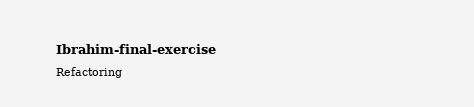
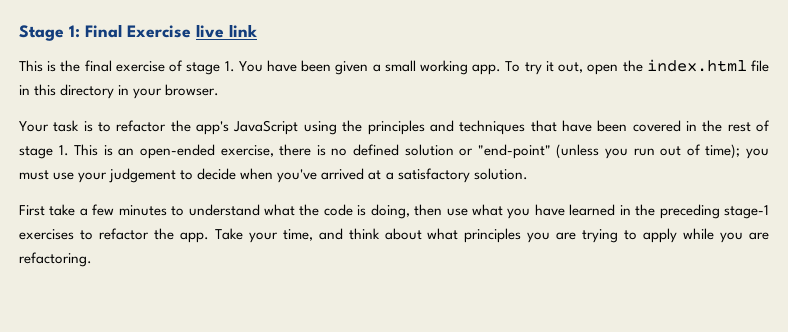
[56,44,216,54] [56,67,122,78] Ibrahim-final-exercise // Refactoring -> [19,24,257,41] [19,59,770,75] [19,84,220,99] [19,120,771,135] [19,144,770,159] [19,168,528,183] [19,204,770,219] [19,228,770,243] [19,252,92,267] Stage 1: Final Exercise live link // This is the final exercise of stage 1. You have been given a small working app. To try it out, open the index.html file in this directory in your browser. // Your task is to refactor the app's JavaScript using the principles and techniques that have been covered in the rest of stage 1. This is an open-ended exercise, there is no defined solution or "end-point" (unless you run out of time); you must use your judgement to decide when you've arrived at a satisfactory solution. // First take a few minutes to understand what the code is doing, then use what you have learned in the preceding stage-1 exercises to refactor the app. Take your time, and think about what principles you are trying to apply while you are refactoring.

